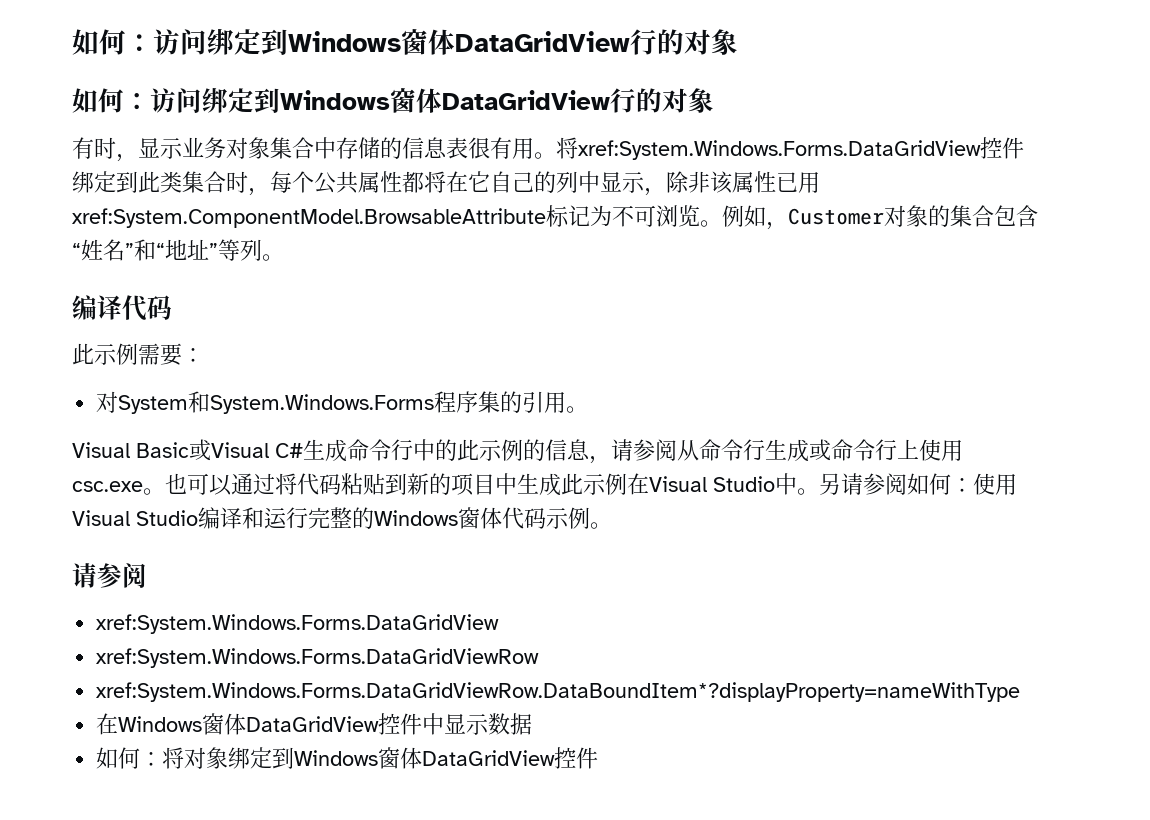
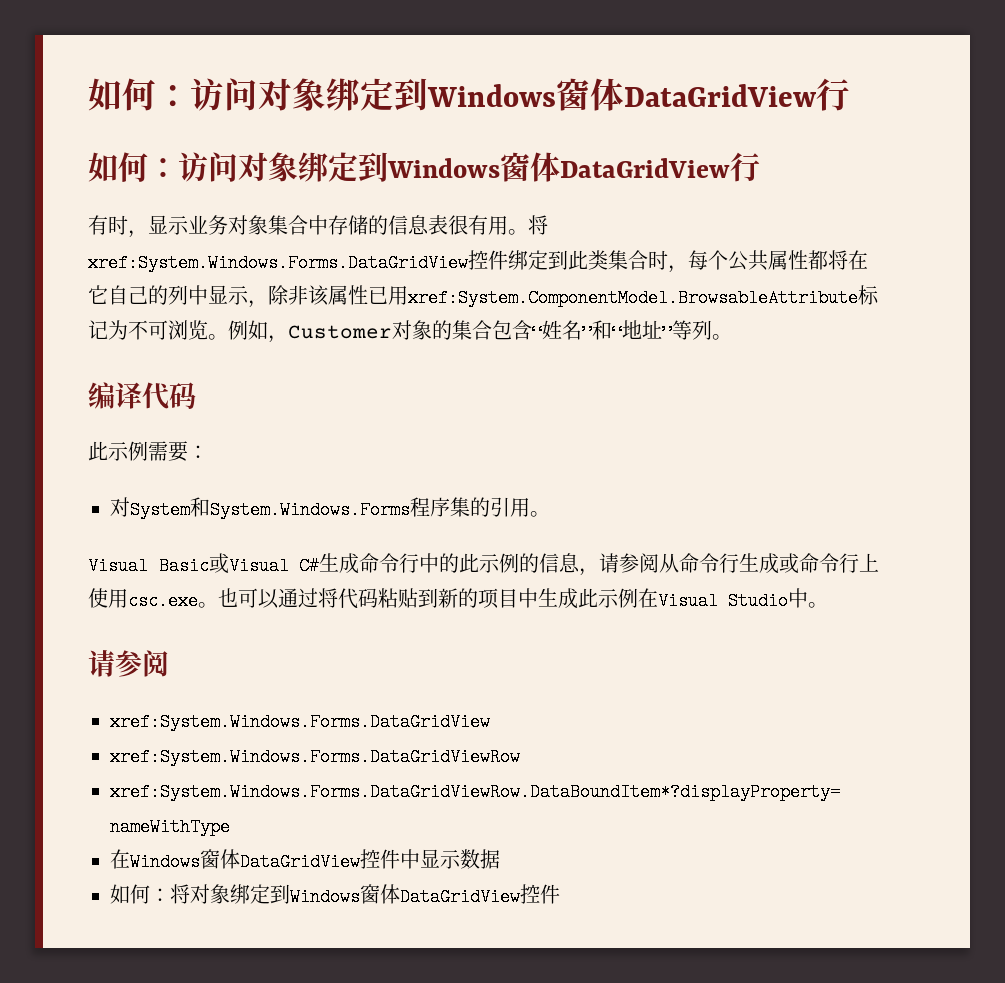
[72,28,738,55] [72,88,714,113] 如何：访问绑定到Windows窗体DataGridView行的对象 // 如何：访问绑定到Windows窗体DataGridView行的对象 -> [88,78,850,111] [88,152,760,182] 如何：访问对象绑定到Windows窗体DataGridView行 // 如何：访问对象绑定到Windows窗体DataGridView行
[819,473,1017,495] [72,507,612,529] 另请参阅如何：使用Visual Studio编译和运行完整的Windows窗体代码示例。 -> (828, 605) none

